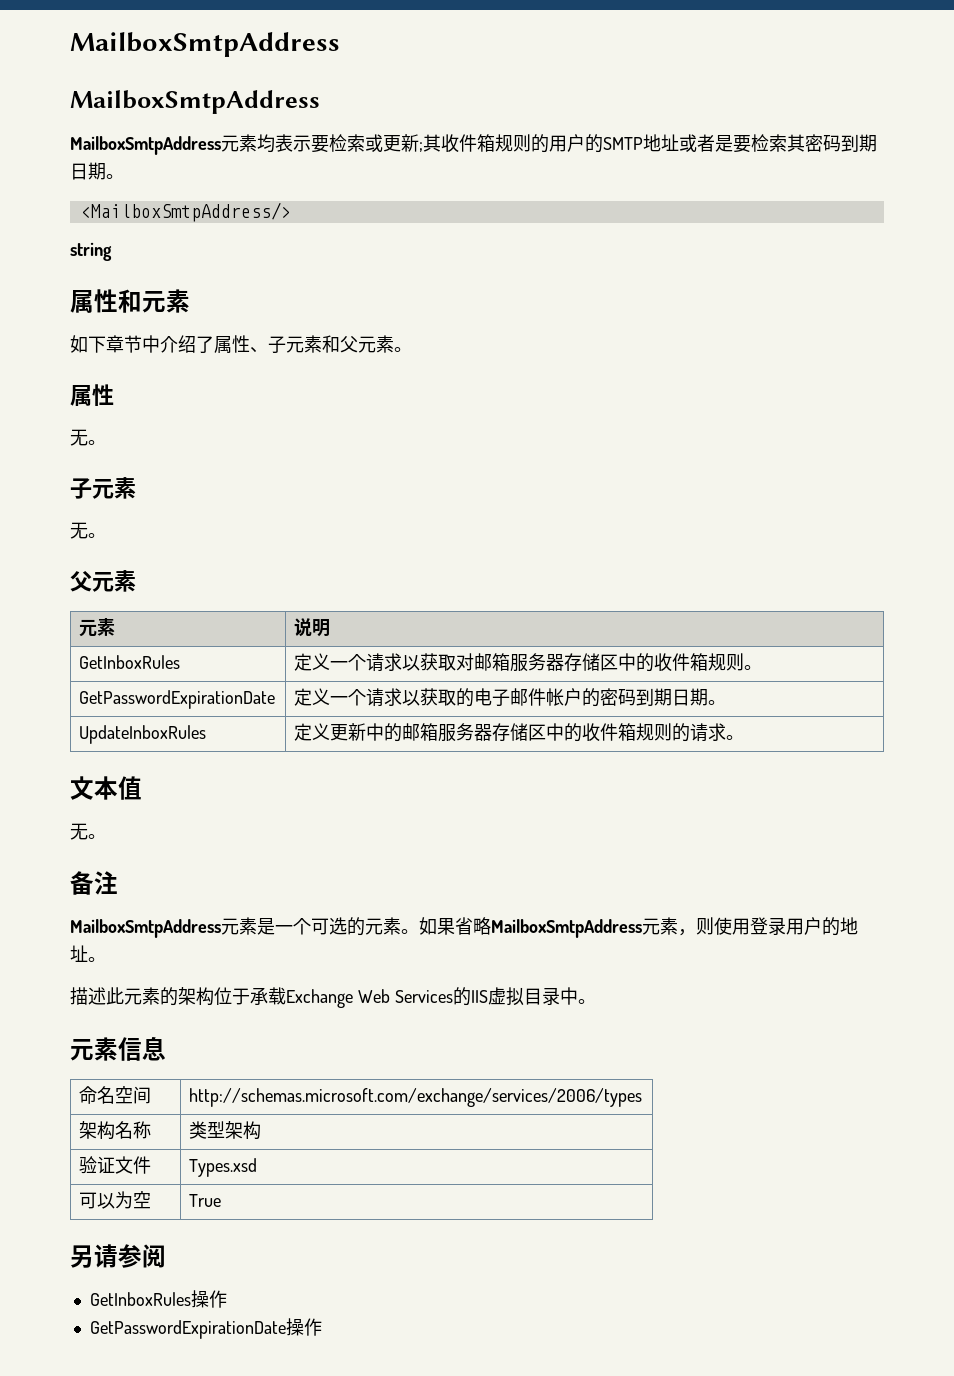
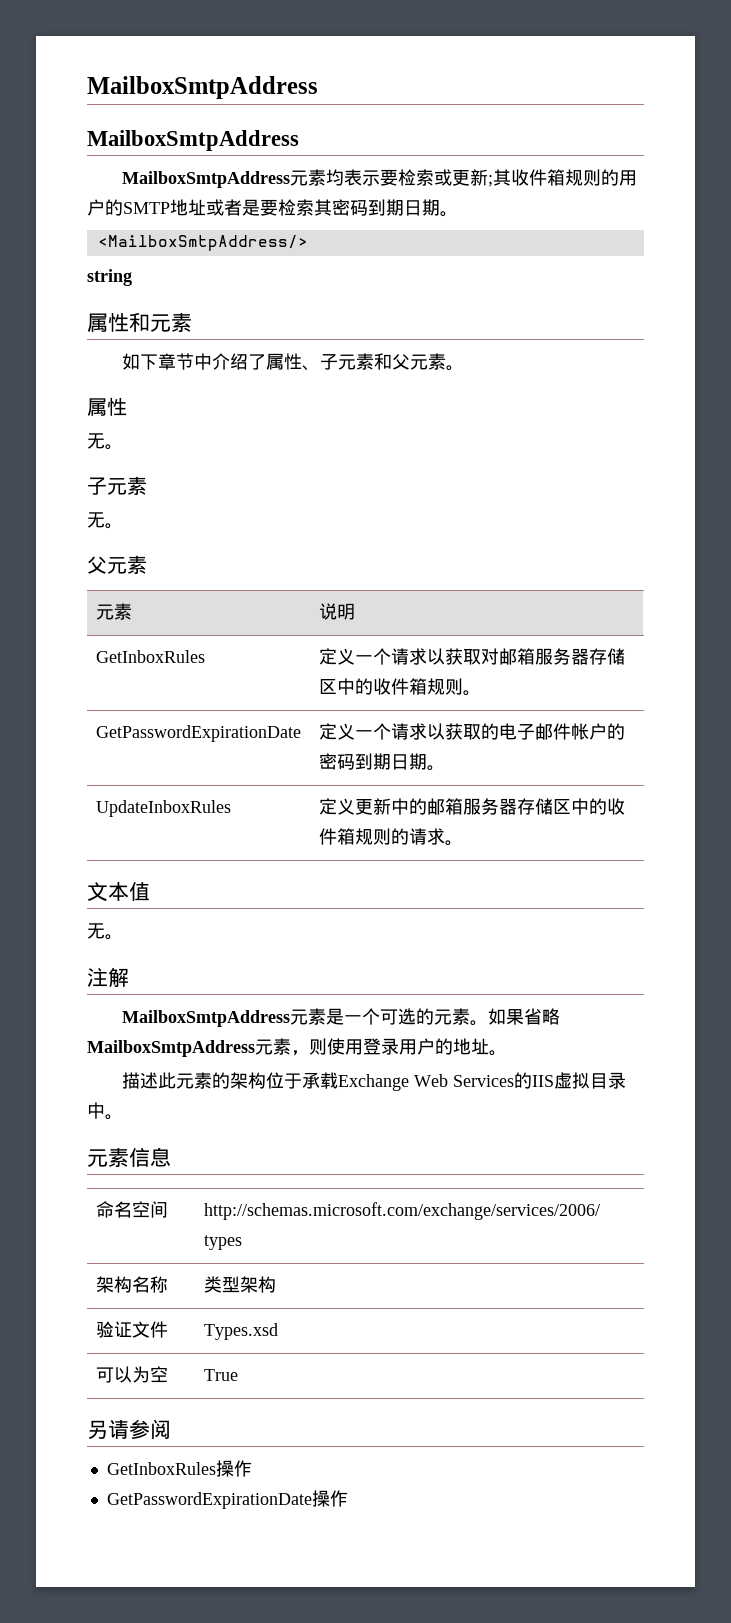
[70,871,94,895] 备 -> (123, 937) none
(118, 883) none -> [108,967,129,987] 解

